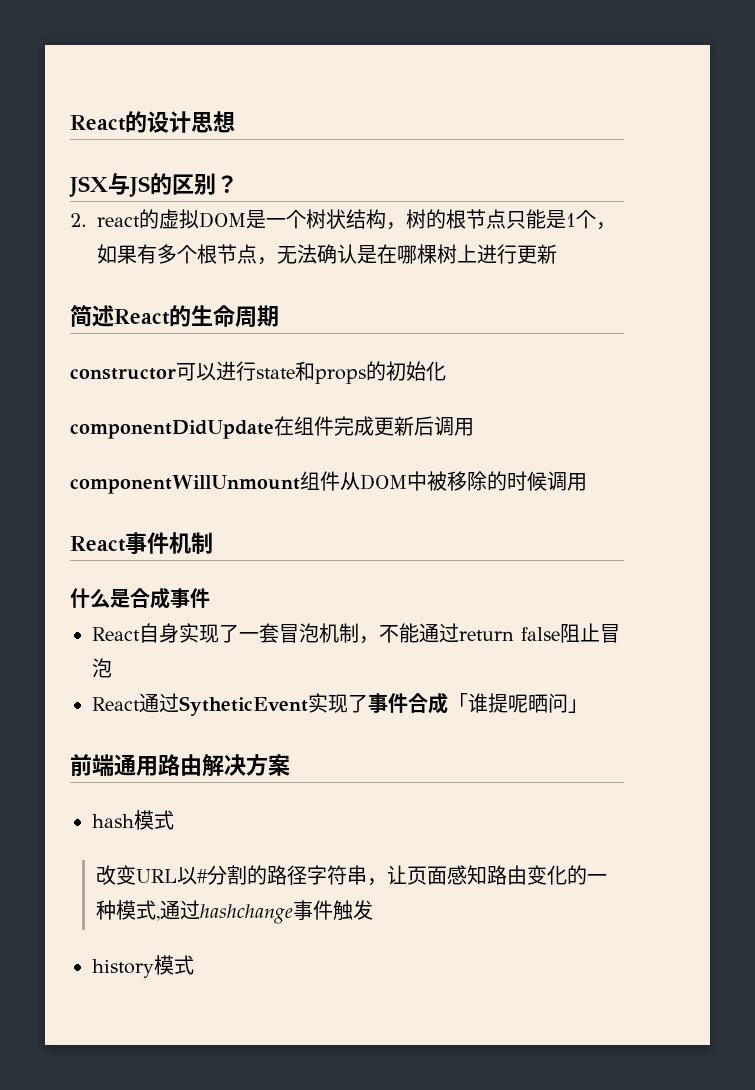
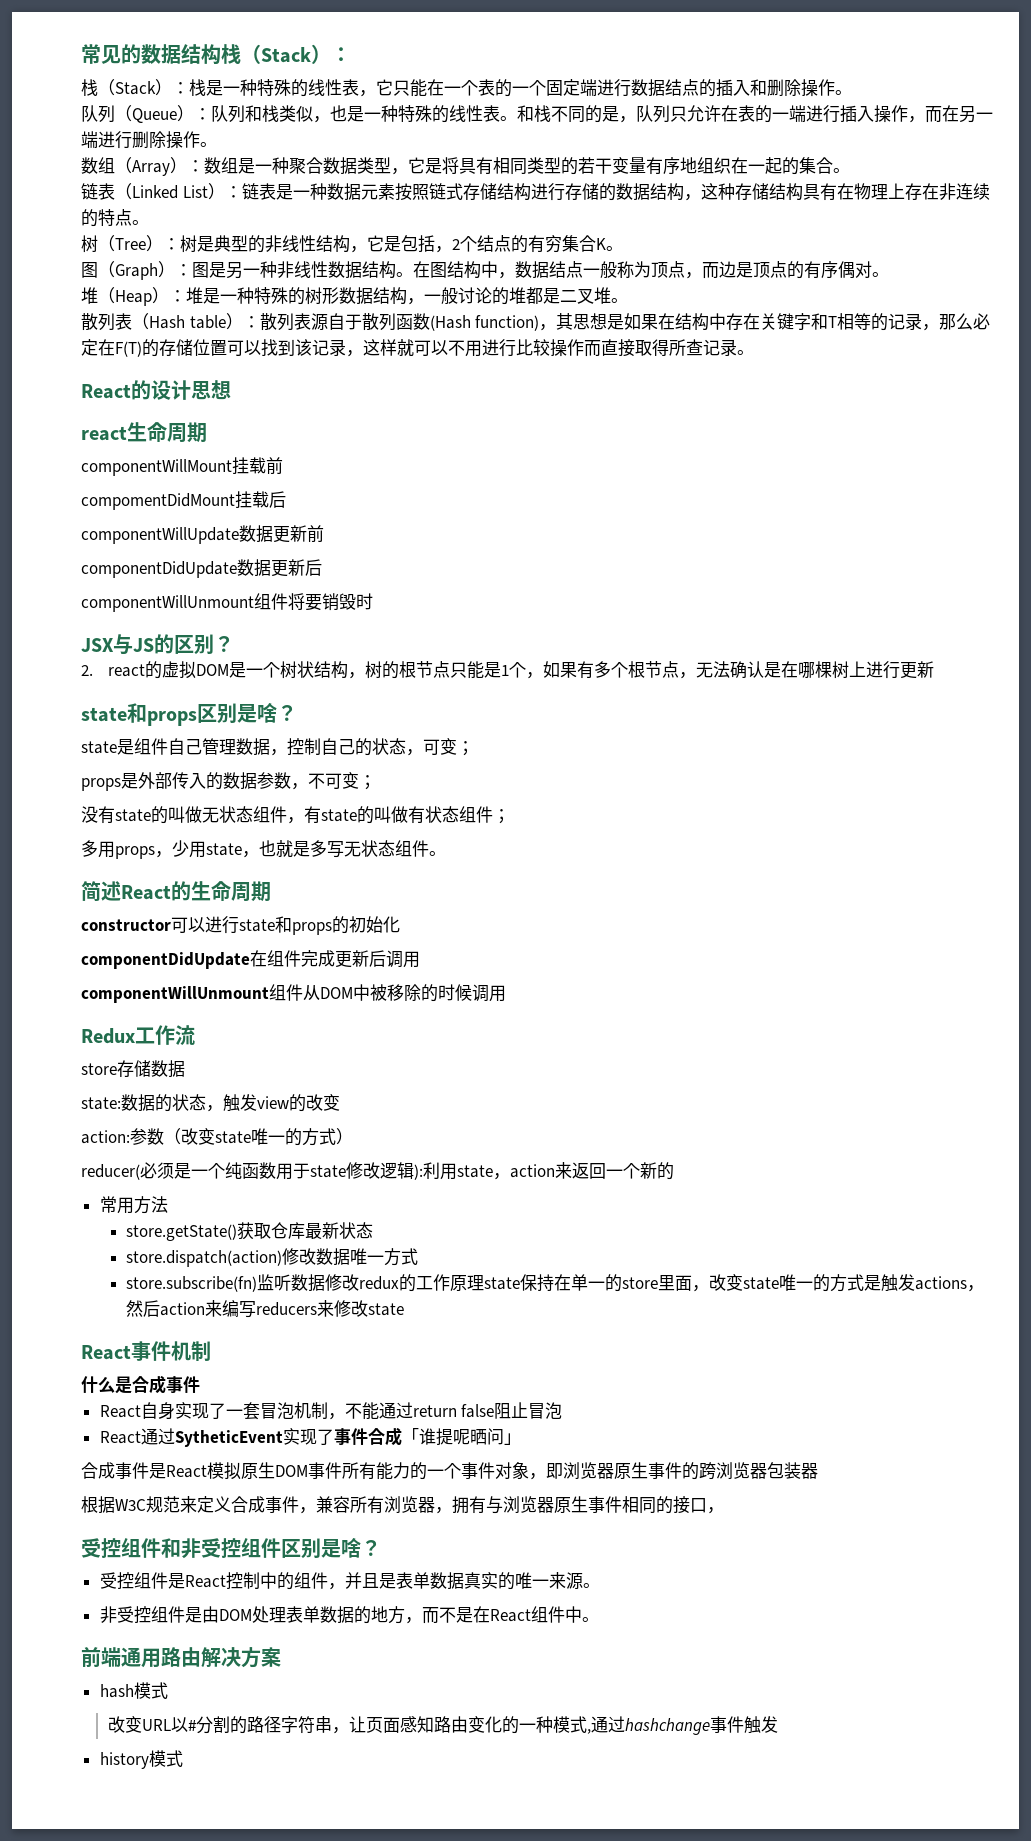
[70,111,235,133] React的设计思想 -> [81,44,351,65] [81,79,852,97] [81,105,993,123] [81,131,217,149] [81,157,850,176] [81,183,990,201] [81,209,149,227] [81,235,623,253] [81,261,889,280] [81,287,628,306] [81,313,991,331] [81,339,754,357] [81,380,231,400] [81,422,207,443] [81,457,283,476] [81,491,286,510] [81,525,324,544] [81,559,322,578] [81,593,373,612] 常见的数据结构栈（Stack）： // 栈（Stack）：栈是一种特殊的线性表，它只能在一个表的一个固定端进行数据结点的插入和删除操作。 // 队列（Queue）：队列和栈类似，也是一种特殊的线性表。和栈不同的是，队列只允许在表的一端进行插入操作，而在另一端进行删除操作。 // 数组（Array）：数组是一种聚合数据类型，它是将具有相同类型的若干变量有序地组织在一起的集合。 // 链表（Linked List）：链表是一种数据元素按照链式存储结构进行存储的数据结构，这种存储结构具有在物理上存在非连续的特点。 // 树（Tree）：树是典型的非线性结构，它是包括，2个结点的有穷集合K。 // 图（Graph）：图是另一种非线性数据结构。在图结构中，数据结点一般称为顶点，而边是顶点的有序偶对。 // 堆（Heap）：堆是一种特殊的树形数据结构，一般讨论的堆都是二叉堆。 // 散列表（Hash table）：散列表源自于散列函数(Hash function)，其思想是如果在结构中存在关键字和T相等的记录，那么必定在F(T)的存储位置可以找到该记录，这样就可以不用进行比较操作而直接取得所查记录。 // React的设计思想 // react生命周期 // componentWillMount挂载前 // compomentDidMount挂载后 // componentWillUpdate数据更新前 // componentDidUpdate数据更新后 // componentWillUnmount组件将要销毁时
(557, 254) none -> [81,702,297,726] [81,738,474,756] [81,772,376,791] [81,806,510,824] [81,840,446,859] // state和props区别是啥？ // state是组件自己管理数据，控制自己的状态，可变； // props是外部传入的数据参数，不可变； // 没有state的叫做无状态组件，有state的叫做有状态组件； // 多用props，少用state，也就是多写无状态组件。
(587, 482) none -> [81,1025,195,1046] [81,1060,185,1078] [81,1094,340,1112] [81,1128,353,1146] [81,1162,674,1180] [99,1196,168,1214] [126,1222,374,1241] [126,1248,419,1267] [126,1274,985,1292] [126,1300,405,1318] // Redux工作流 // store存储数据 // state:数据的状态，触发view的改变 // action:参数（改变state唯一的方式） // reducer(必须是一个纯函数用于state修改逻辑):利用state，action来返回一个新的 // 常用方法 // store.getState()获取仓库最新状态 // store.dispatch(action)修改数据唯一方式 // store.subscribe(fn)监听数据修改redux的工作原理state保持在单一的store里面，改变state唯一的方式是触发actions，然后action来编写reducers来修改state
(588, 706) none -> [81,1462,818,1480] [81,1496,724,1514] [81,1537,381,1559] [99,1572,600,1590] [99,1606,599,1624] // 合成事件是React模拟原生DOM事件所有能力的一个事件对象，即浏览器原生事件的跨浏览器包装器 // 根据W3C规范来定义合成事件，兼容所有浏览器，拥有与浏览器原生事件相同的接口， // 受控组件和非受控组件区别是啥？ // 受控组件是React控制中的组件，并且是表单数据真实的唯一来源。 // 非受控组件是由DOM处理表单数据的地方，而不是在React组件中。

